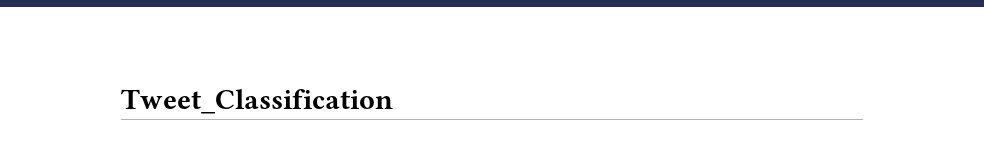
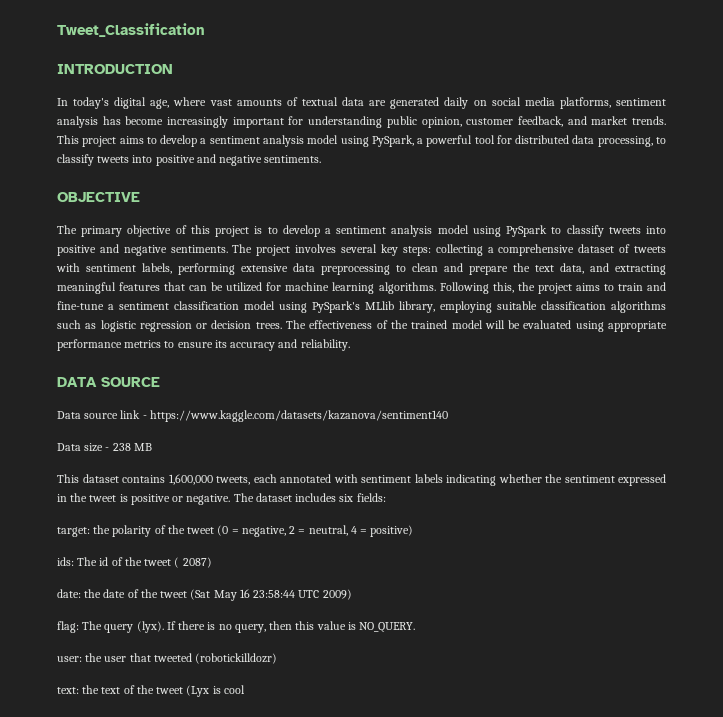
(393, 101) none -> [57,64,173,74] [57,97,667,109] [57,116,666,128] [57,135,666,147] [57,154,322,166] [57,192,140,202] [57,225,666,237] [57,244,667,256] [56,263,666,275] [57,282,666,294] [57,301,666,313] [57,320,667,332] [57,339,350,351] [57,377,160,387] [57,410,448,422] [57,443,152,452] [57,474,666,486] [57,493,386,505] [57,525,414,537] [57,557,212,568] [57,589,352,601] [57,621,416,633] [57,653,278,664] [57,685,245,697] // INTRODUCTION // In today's digital age, where vast amounts of textual data are generated daily on social media platforms, sentiment analysis has become increasingly important for understanding public opinion, customer feedback, and market trends. This project aims to develop a sentiment analysis model using PySpark, a powerful tool for distributed data processing, to classify tweets into positive and negative sentiments. // OBJECTIVE // The primary objective of this project is to develop a sentiment analysis model using PySpark to classify tweets into positive and negative sentiments. The project involves several key steps: collecting a comprehensive dataset of tweets with sentiment labels, performing extensive data preprocessing to clean and prepare the text data, and extracting meaningful features that can be utilized for machine learning algorithms. Following this, the project aims to train and fine-tune a sentiment classification model using PySpark's MLlib library, employing suitable classification algorithms such as logistic regression or decision trees. The effectiveness of the trained model will be evaluated using appropriate performance metrics to ensure its accuracy and reliability. // DATA SOURCE // Data source link - https://www.kaggle.com/datasets/kazanova/sentiment140 // Data size - 238 MB // This dataset contains 1,600,000 tweets, each annotated with sentiment labels indicating whether the sentiment expressed in the tweet is positive or negative. The dataset includes six fields: // target: the polarity of the tweet (0 = negative, 2 = neutral, 4 = positive) // ids: The id of the tweet ( 2087) // date: the date of the tweet (Sat May 16 23:58:44 UTC 2009) // flag: The query (lyx). If there is no query, then this value is NO_QUERY. // user: the user that tweeted (robotickilldozr) // text: the text of the tweet (Lyx is cool

